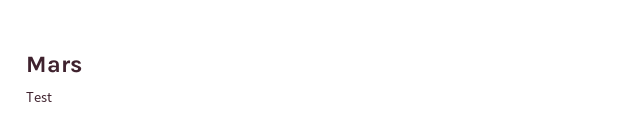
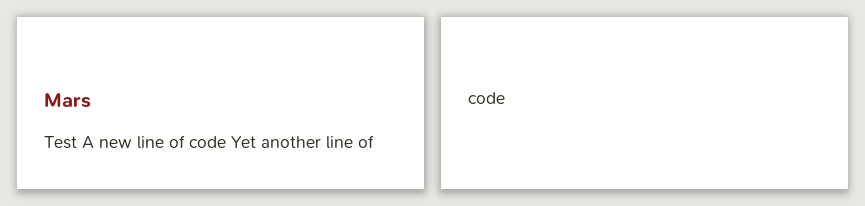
(52, 97) none -> [82,135,374,149] [468,92,505,104] A new line of code Yet another line of code

